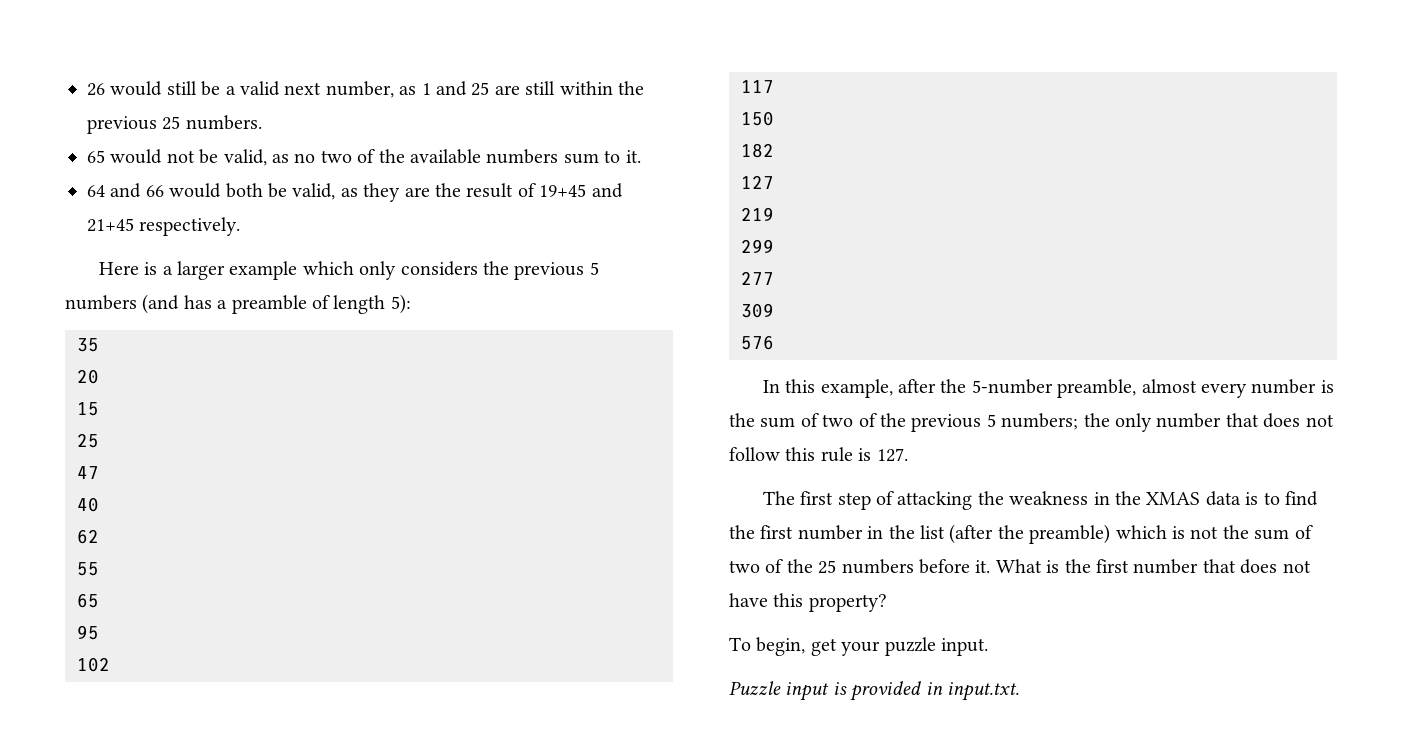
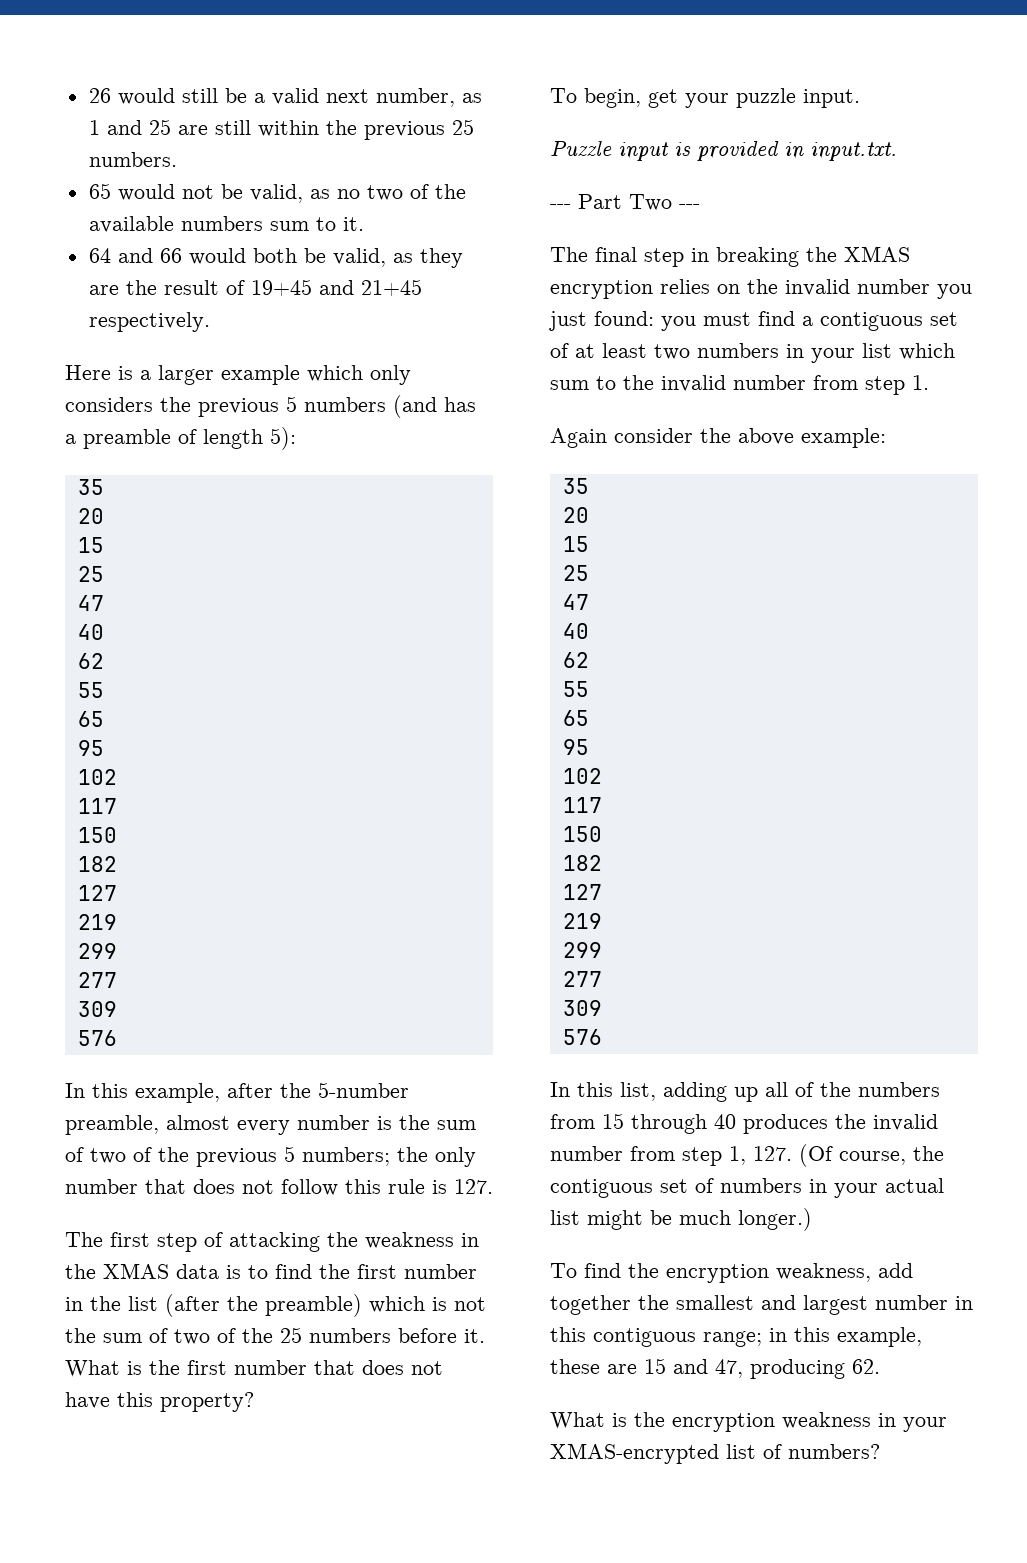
(1019, 691) none -> [550,194,700,211] [550,246,910,267] [550,279,972,299] [549,311,958,331] [550,343,955,363] [550,375,929,395] [550,428,886,448] [562,478,589,494] [562,507,589,523] [562,536,589,552] [562,565,589,581] [562,594,589,610] [562,623,589,639] [562,652,589,668] [562,681,589,697] [562,710,589,726] [562,739,589,755] [562,768,602,784] [562,797,602,813] [562,826,602,842] [562,855,602,871] [562,884,602,900] [562,913,602,929] [562,942,602,958] [562,971,602,987] [562,1000,602,1016] [562,1029,602,1045] [550,1082,940,1102] [550,1113,938,1134] [550,1144,944,1167] [550,1178,944,1198] [550,1208,812,1231] [550,1263,913,1283] [550,1295,973,1315] [550,1327,922,1347] [550,1358,880,1379] [550,1412,947,1432] [550,1443,880,1464] // --- Part Two --- // The final step in breaking the XMAS encryption relies on the invalid number you just found: you must find a contiguous set of at least two numbers in your list which sum to the invalid number from step 1. // Again consider the above example: // 35 // 20 // 15 // 25 // 47 // 40 // 62 // 55 // 65 // 95 // 102 // 117 // 150 // 182 // 127 // 219 // 299 // 277 // 309 // 576 // In this list, adding up all of the numbers from 15 through 40 produces the invalid number from step 1, 127. (Of course, the contiguous set of numbers in your actual list might be much longer.) // To find the encryption weakness, add together the smallest and largest number in this contiguous range; in this example, these are 15 and 47, producing 62. // What is the encryption weakness in your XMAS-encrypted list of numbers?

